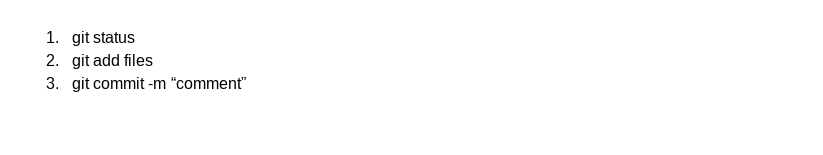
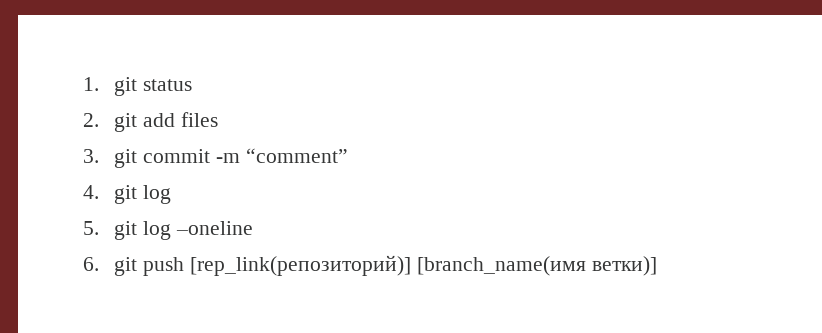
(246, 83) none -> [83,185,172,204] [83,221,254,240] [83,255,657,276] // 4. git log // 5. git log –oneline // 6. git push [rep_link(репозиторий)] [branch_name(имя ветки)]

